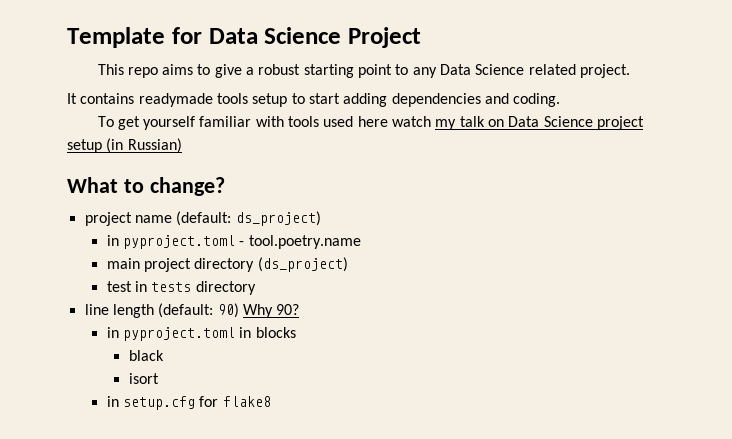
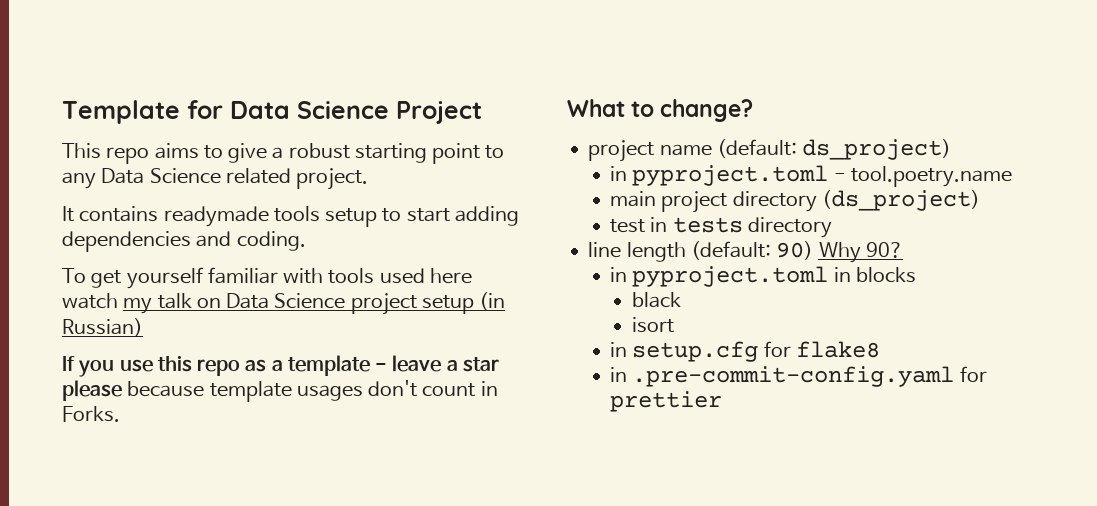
(182, 145) none -> [62,355,499,377] [62,380,498,402] [62,406,120,422] // If you use this repo as a template - leave a star please because template usages don't count in Forks.
(271, 401) none -> [610,366,987,387] [610,391,723,412] // in .pre-commit-config.yaml for prettier

